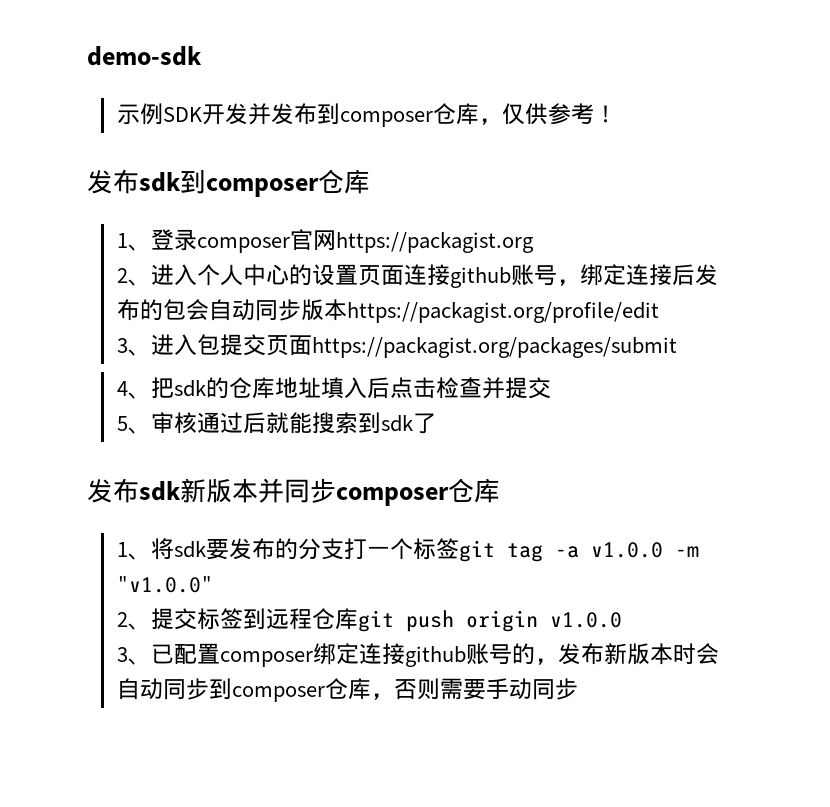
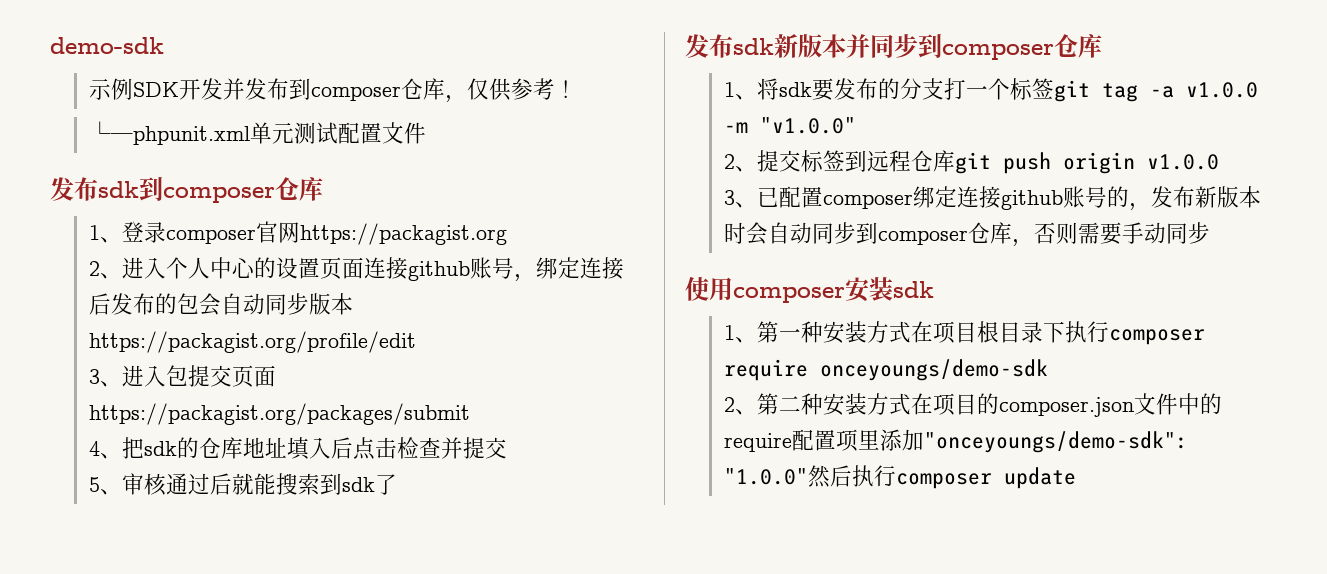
(617, 114) none -> [89,121,427,145] // └─phpunit.xml单元测试配置文件
(336, 490) none -> [918,34,942,58] 到
(578, 689) none -> [685,276,934,303] [724,321,1206,345] [724,359,1049,381] [724,393,1223,417] [724,429,1189,453] [724,465,1077,489] // 使用composer安装sdk // 1、第一种安装方式在项目根目录下执行composer require onceyoungs/demo-sdk // 2、第二种安装方式在项目的composer.json文件中的require配置项里添加"onceyoungs/demo-sdk": "1.0.0"然后执行composer update

